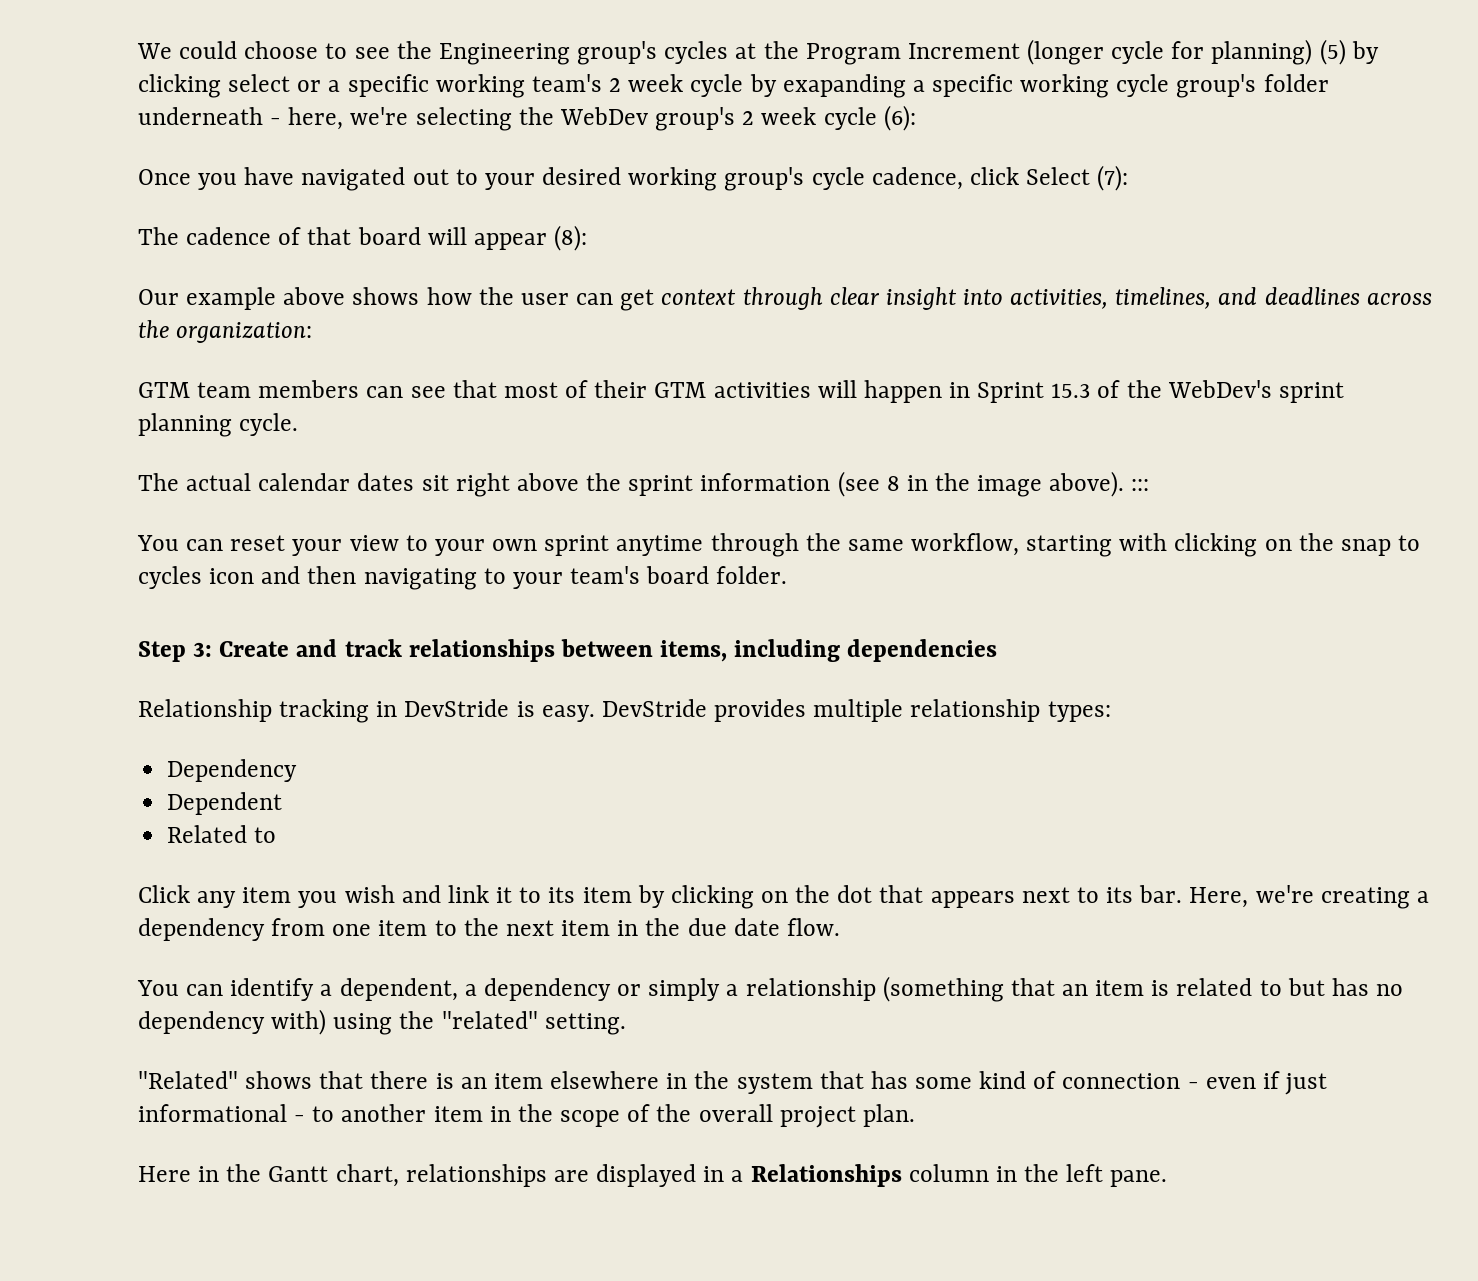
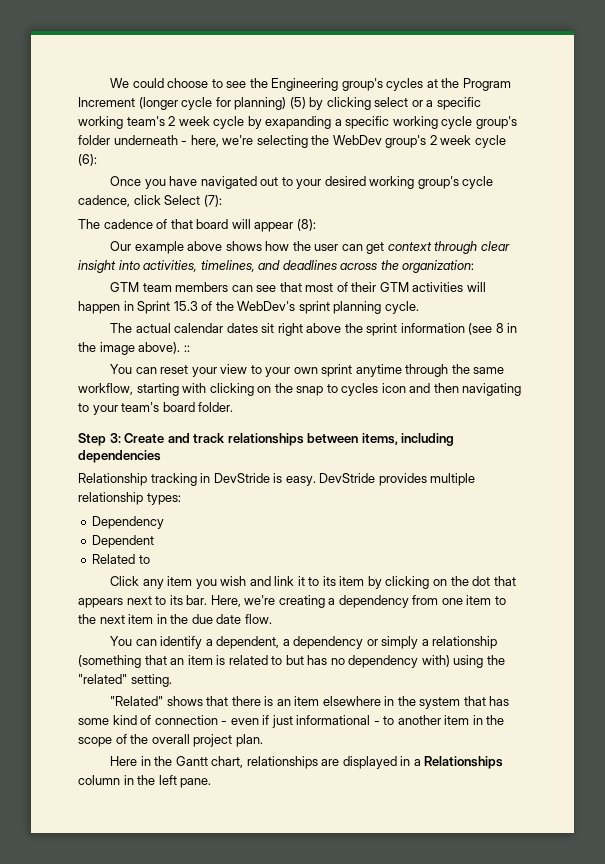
[1131,479,1150,491] ::: -> [183,345,190,352] ::

